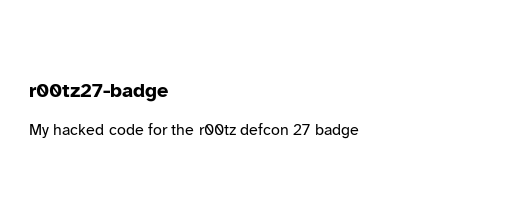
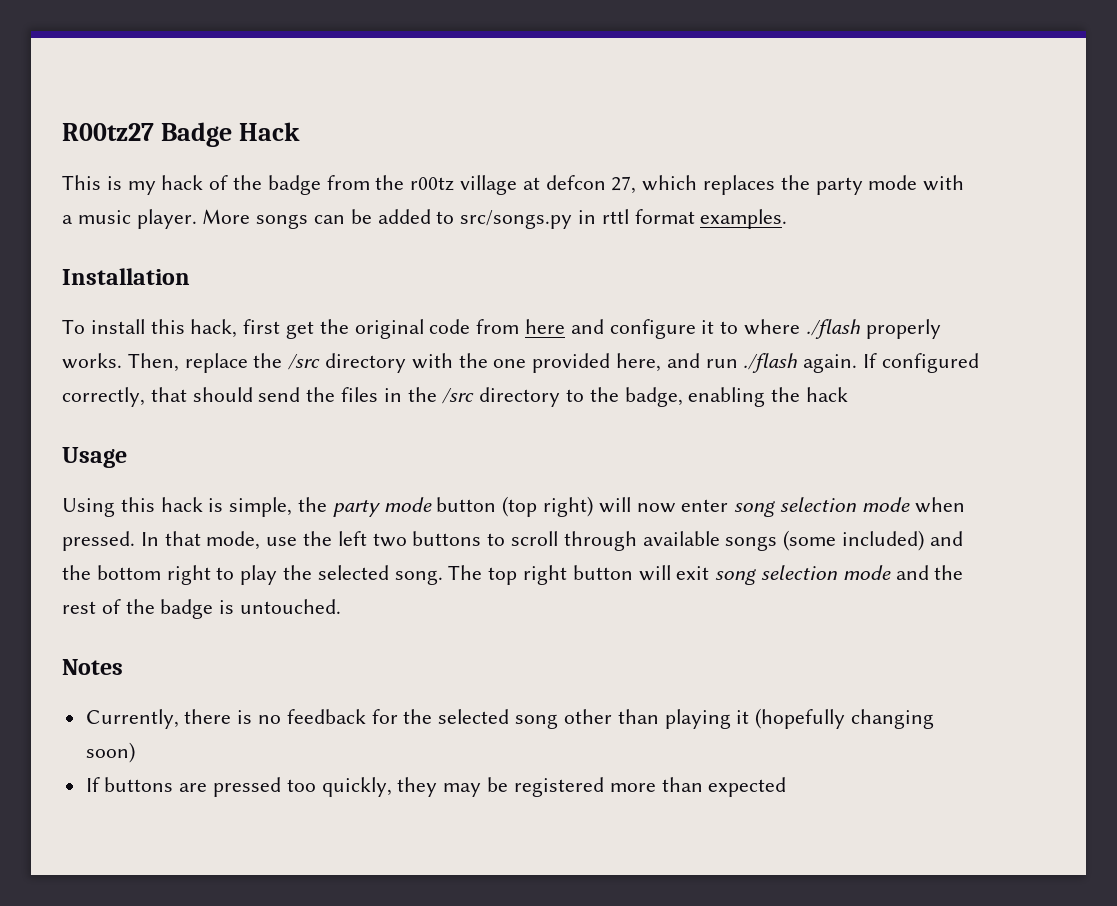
[29,84,168,102] [29,123,359,139] r00tz27-badge // My hacked code for the r00tz defcon 27 badge -> [62,122,301,147] [62,175,965,195] [62,209,788,229] [62,268,190,285] [62,319,941,339] [62,353,979,373] [62,387,849,407] [62,447,127,468] [62,496,965,517] [62,530,963,551] [62,565,964,585] [62,599,342,619] [62,659,123,675] [85,708,934,729] [85,742,135,763] [85,777,787,797] R00tz27 Badge Hack // This is my hack of the badge from the r00tz village at defcon 27, which replaces the party mode with a music player. More songs can be added to src/songs.py in rttl format examples. // Installation // To install this hack, first get the original code from here and configure it to where ./flash properly works. Then, replace the /src directory with the one provided here, and run ./flash again. If configured correctly, that should send the files in the /src directory to the badge, enabling the hack // Usage // Using this hack is simple, the party mode button (top right) will now enter song selection mode when pressed. In that mode, use the left two buttons to scroll through available songs (some included) and the bottom right to play the selected song. The top right button will exit song selection mode and the rest of the badge is untouched. // Notes // Currently, there is no feedback for the selected song other than playing it (hopefully changing soon) // If buttons are pressed too quickly, they may be registered more than expected

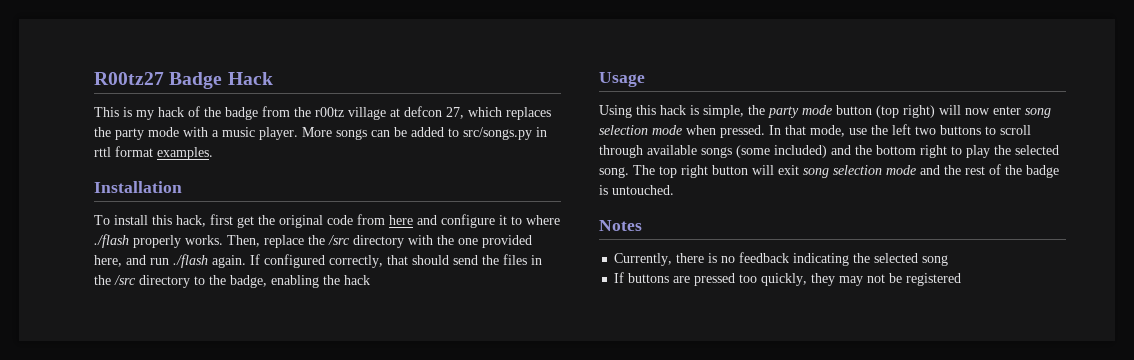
[371,709,398,724] for -> [793,253,850,266] indicating
[563,708,934,729] [85,742,135,763] other than playing it (hopefully changing soon) -> (949, 260) none
(482, 790) none -> [867,274,886,283] not
[609,777,787,797] more than expected -> (962, 279) none

